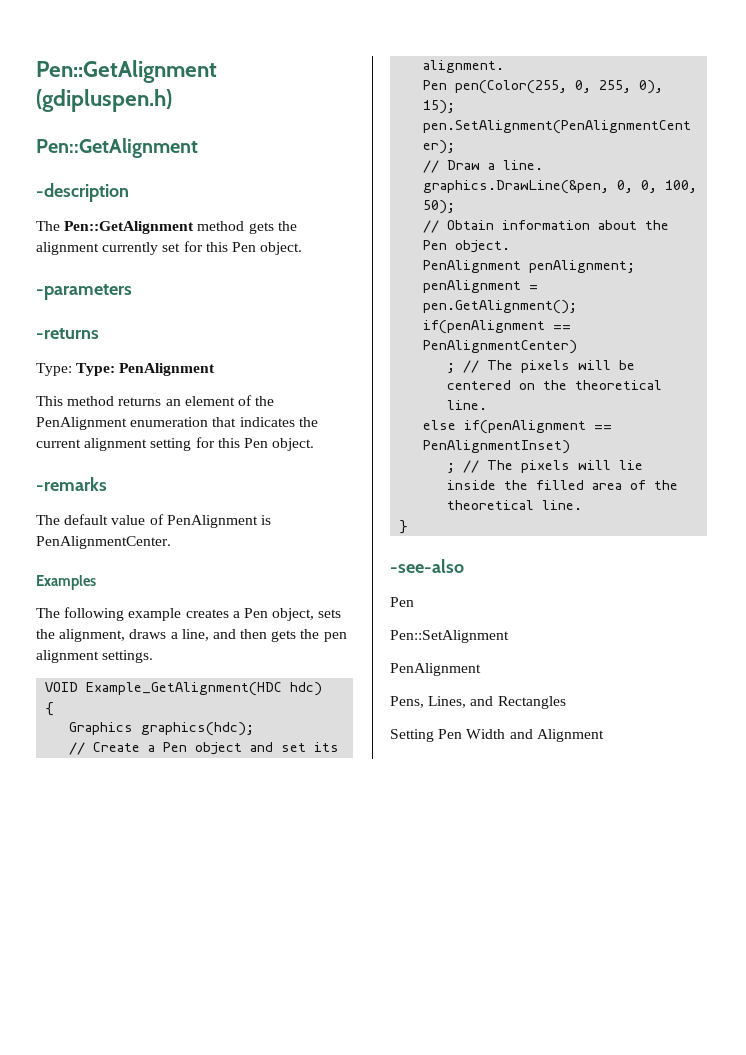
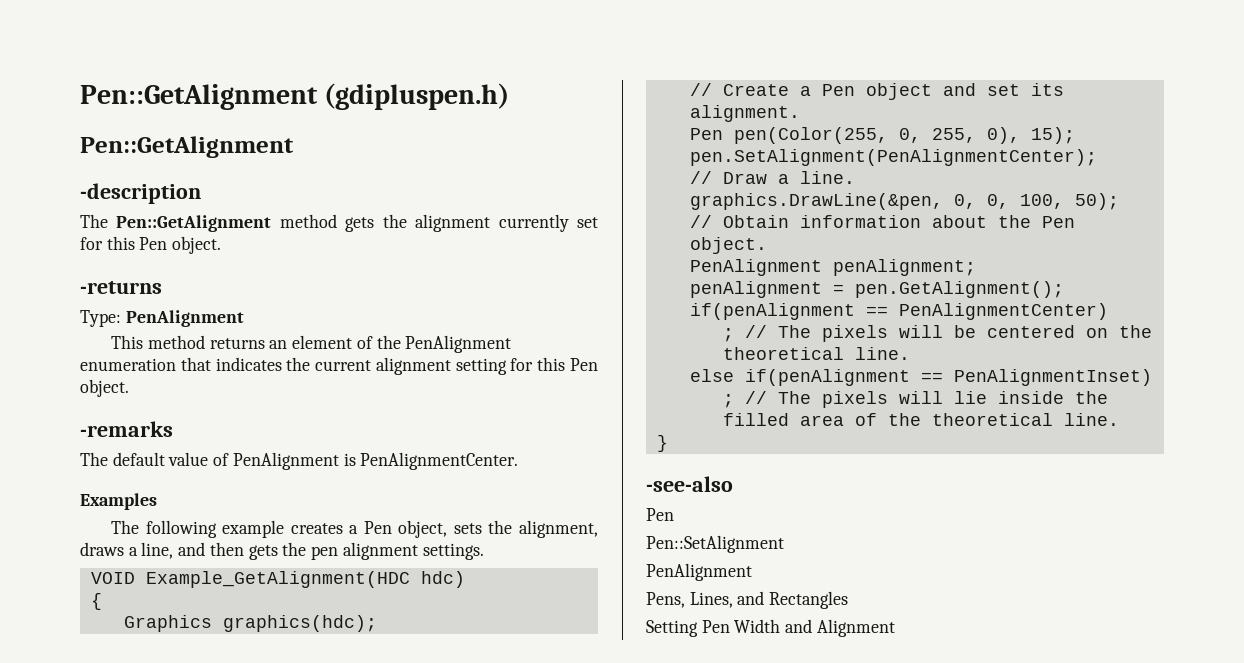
[36,284,132,300] // -parameters -> (222, 245) none
[76,363,116,376] Type: -> (121, 318) none

